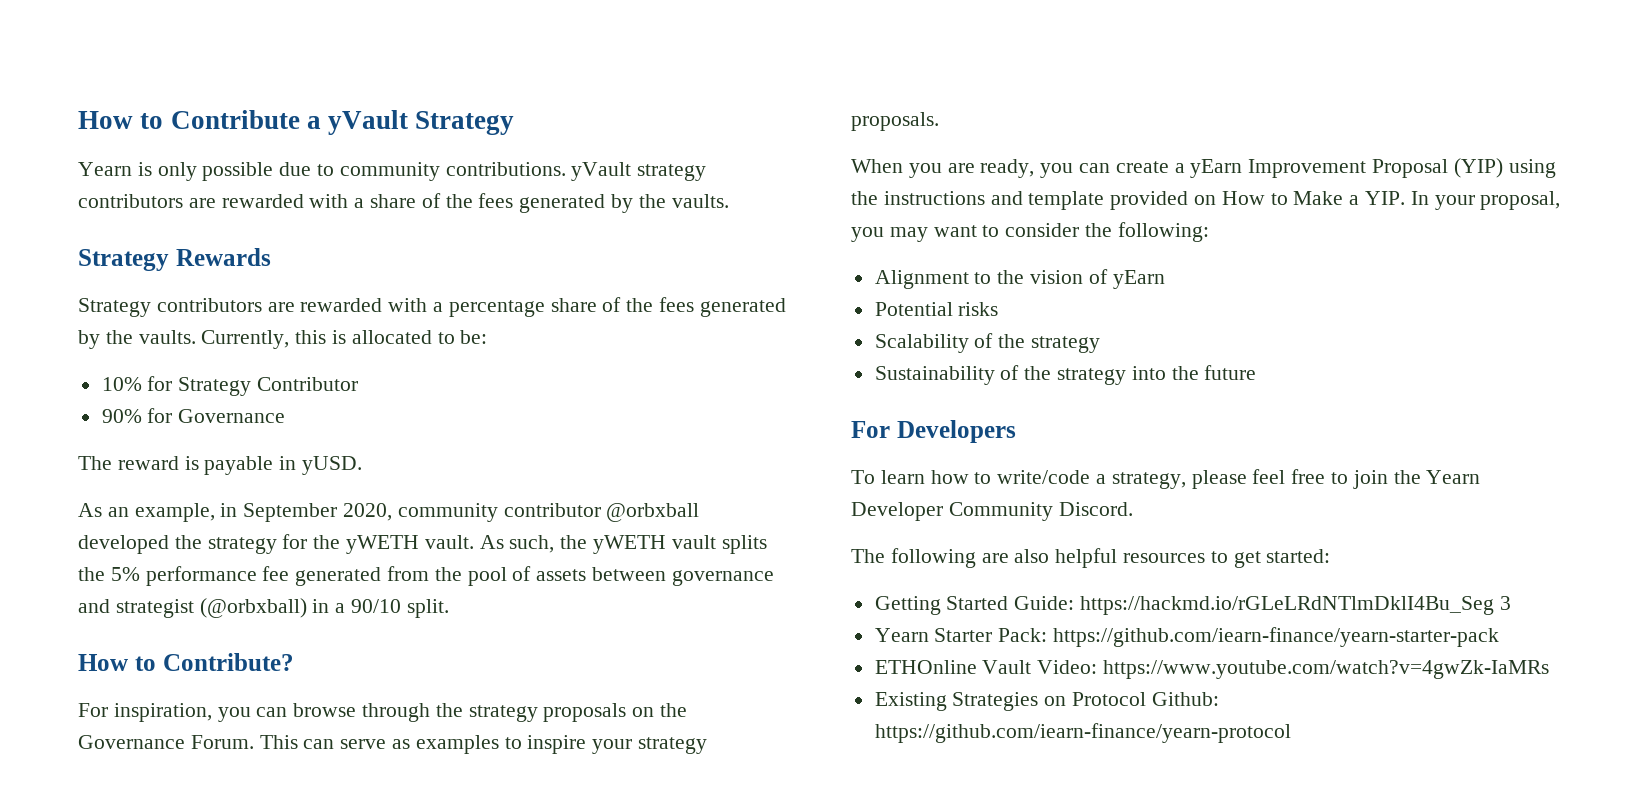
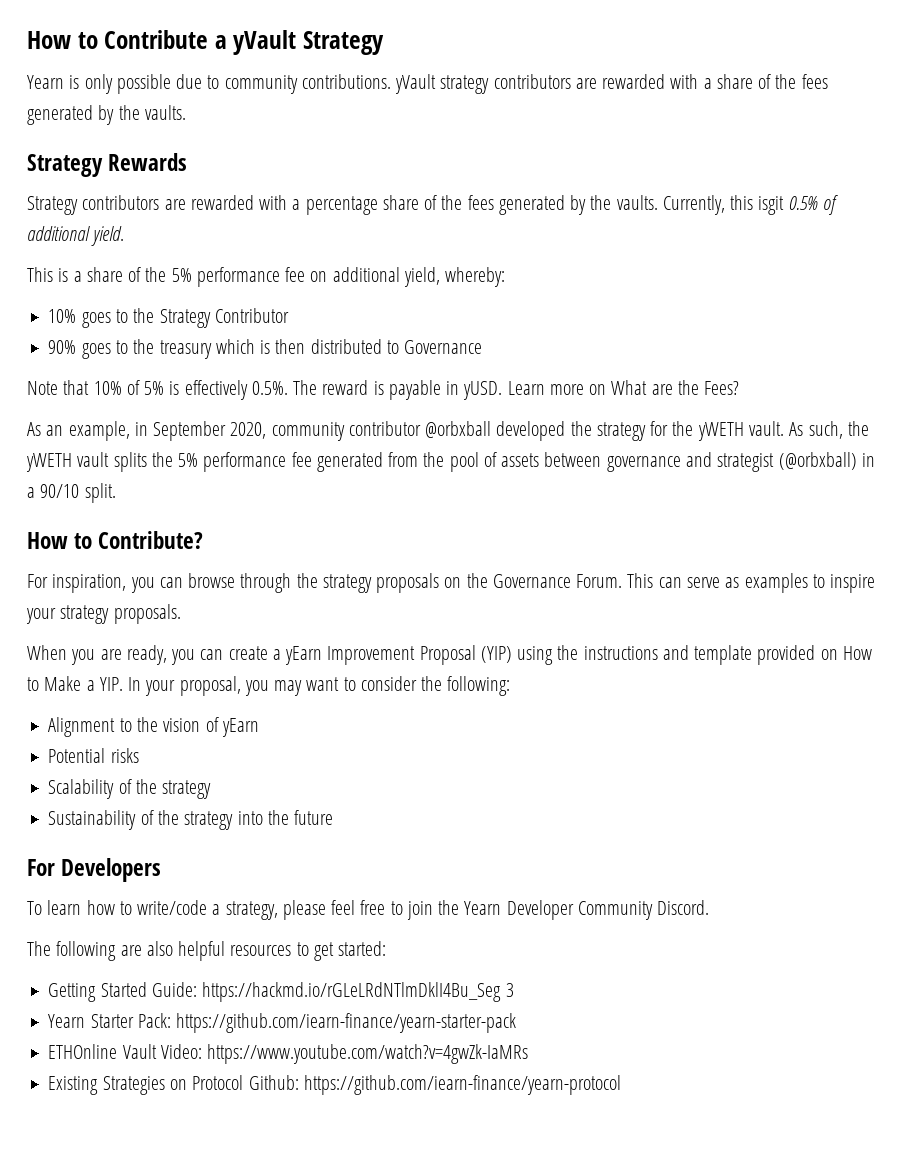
[332,330,488,344] [101,376,359,396] [101,408,286,423] is allocated to be: // 10% for Strategy Contributor // 90% for Governance // -> [758,195,839,215] [27,226,125,246] [27,267,506,287] [48,308,289,328] [48,339,483,359] [27,380,288,400] isgit 0.5% of additional yield. // This is a share of the 5% performance fee on additional yield, whereby: // 10% goes to the Strategy Contributor // 90% goes to the treasury which is then distributed to Governance // Note that 10% of 5% is effectively 0.5%.
(363, 465) none -> [507,380,740,395] Learn more on What are the Fees?

